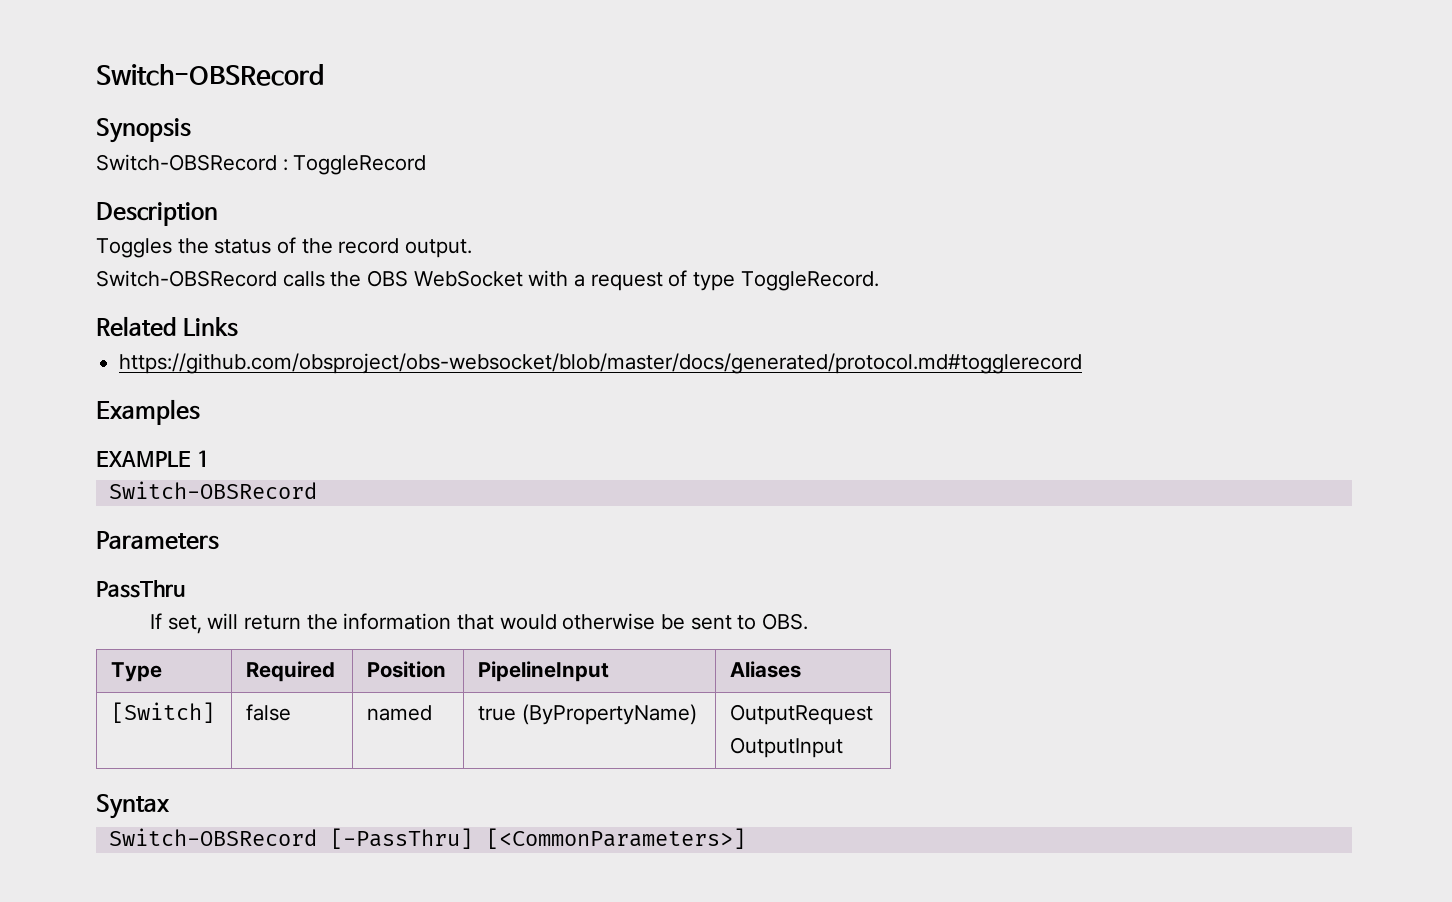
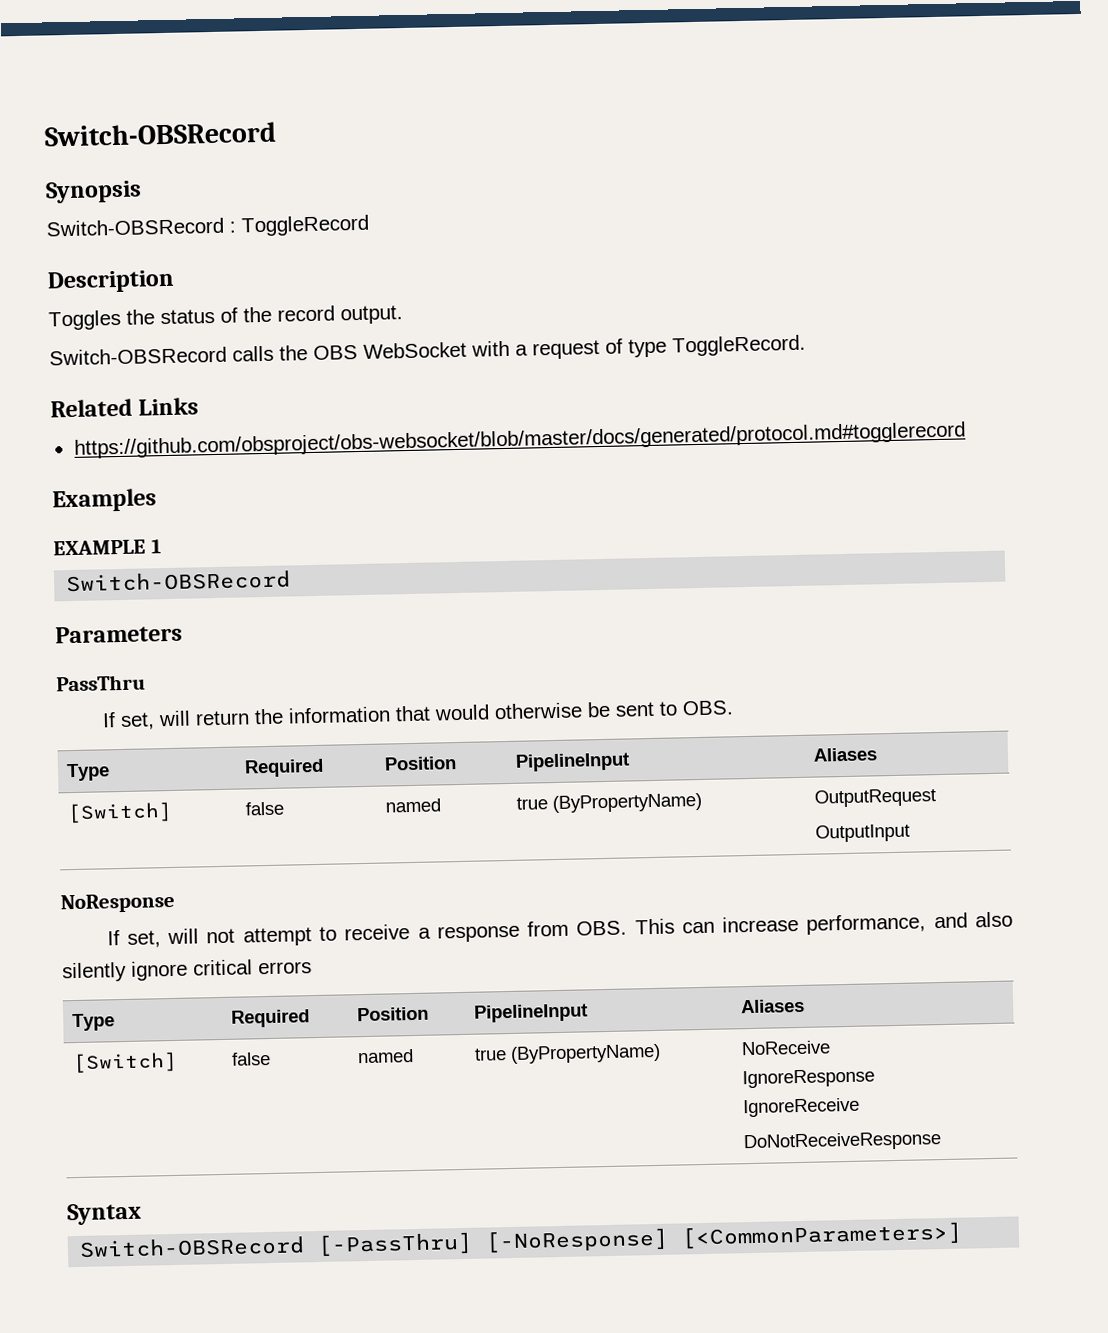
(844, 747) none -> [60,892,175,914] [106,911,1013,948] [62,959,312,983] [72,1013,116,1032] [231,1009,311,1028] [357,1006,430,1022] [474,1003,589,1023] [740,998,806,1014] [72,1051,179,1074] [231,1051,272,1066] [357,1048,415,1064] [474,1043,662,1064] [741,1040,832,1056] [742,1068,876,1089] [743,1097,861,1118] [743,1131,943,1153] // NoResponse // If set, will not attempt to receive a response from OBS. This can increase performance, and also silently ignore critical errors // Type | Required | Position | PipelineInput | Aliases // [Switch] | false | named | true (ByPropertyName) | NoReceive // IgnoreResponse // IgnoreReceive // DoNotReceiveResponse
(473, 838) none -> [485,1227,670,1254] [-NoResponse]

